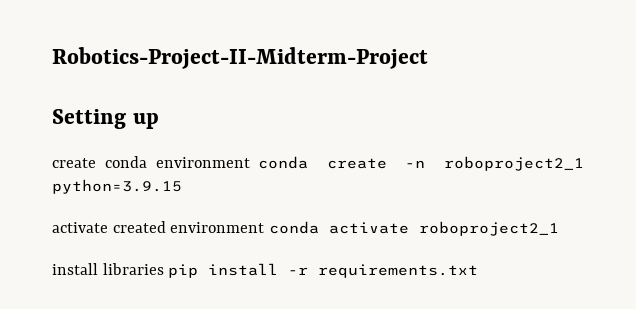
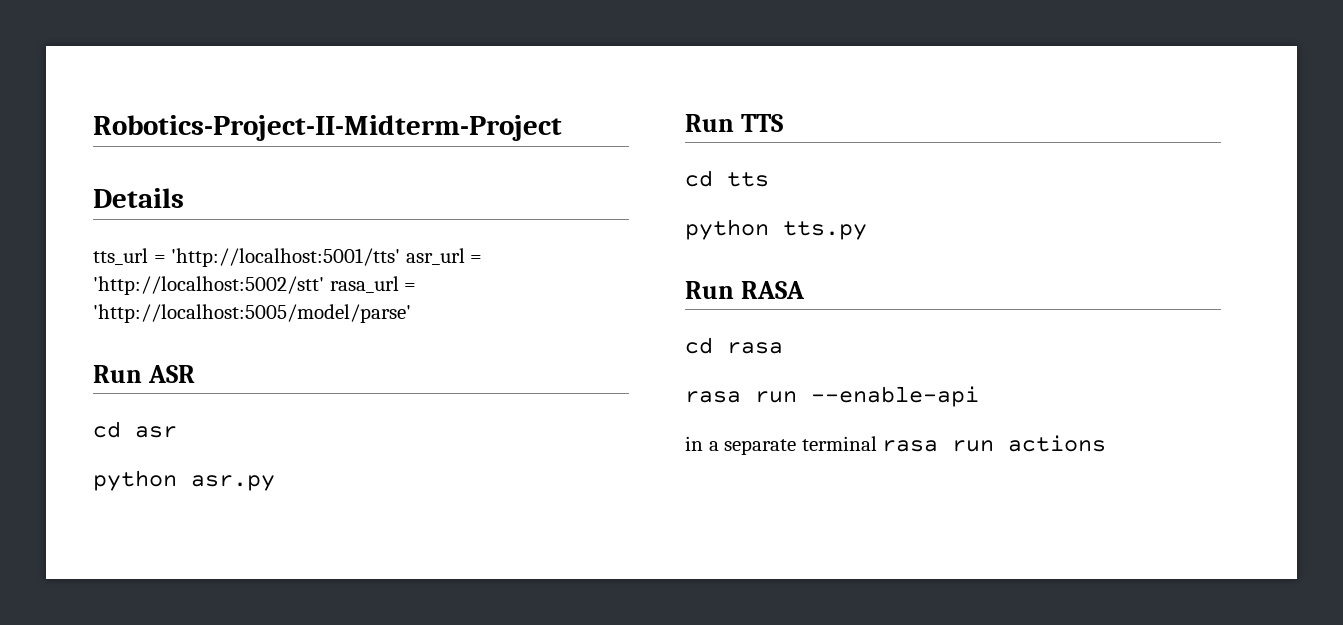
[52,109,159,129] [52,156,584,171] [52,179,182,194] [52,221,560,236] [52,263,479,278] Setting up // create conda environment conda create -n roboproject2_1 python=3.9.15 // activate created environment conda activate roboproject2_1 // install libraries pip install -r requirements.txt -> [93,188,184,208] [93,248,483,267] [93,276,417,295] [93,304,411,323] [93,365,195,383] [93,421,177,438] [93,470,275,491] [685,114,783,132] [685,170,769,187] [685,219,867,240] [685,281,805,299] [685,337,783,354] [685,386,979,407] [685,435,1107,455] Details // tts_url = 'http://localhost:5001/tts' asr_url = 'http://localhost:5002/stt' rasa_url = 'http://localhost:5005/model/parse' // Run ASR // cd asr // python asr.py // Run TTS // cd tts // python tts.py // Run RASA // cd rasa // rasa run --enable-api // in a separate terminal rasa run actions

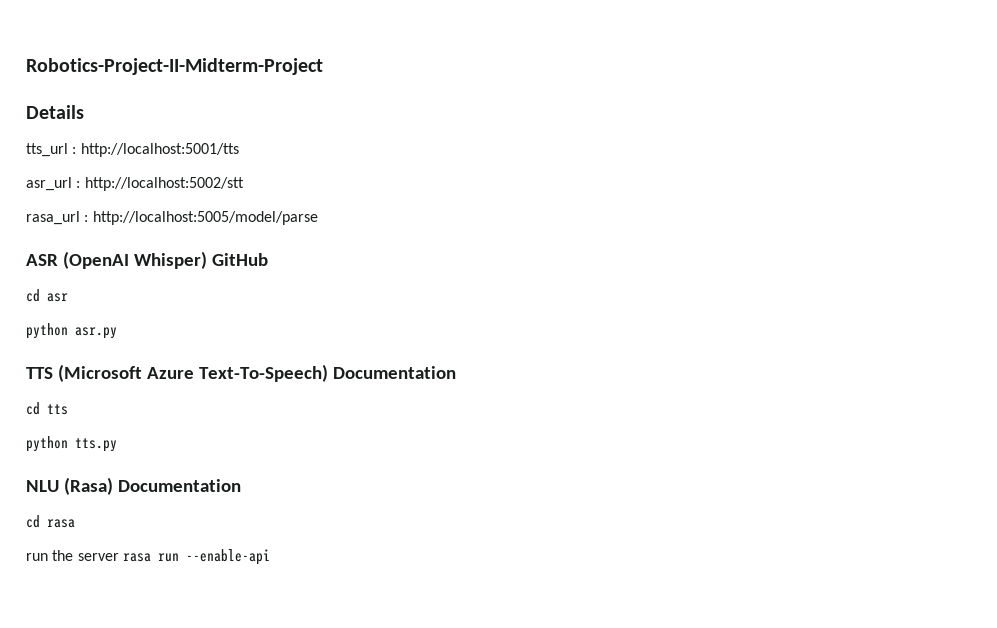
[153,248,483,267] [93,276,417,295] [93,304,411,323] [93,365,195,383] = 'http://localhost:5001/tts' asr_url = 'http://localhost:5002/stt' rasa_url = 'http://localhost:5005/model/parse' // Run ASR -> [72,143,239,157] [26,177,244,191] [26,211,318,225] [26,251,268,269] : http://localhost:5001/tts // asr_url : http://localhost:5002/stt // rasa_url : http://localhost:5005/model/parse // ASR (OpenAI Whisper) GitHub
[685,114,734,132] Run -> (117, 333) none
(783, 123) none -> [57,364,456,382] (Microsoft Azure Text-To-Speech) Documentation
[685,281,805,299] Run RASA -> [26,477,241,495] NLU (Rasa) Documentation
(783, 348) none -> [26,550,119,561] run the server
[685,435,1107,455] // in a separate terminal rasa run actions -> (270, 557) none

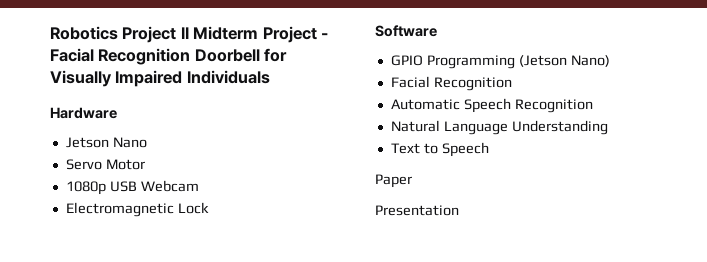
[26,58,323,75] [26,105,84,119] [26,143,239,157] [26,177,244,191] [26,211,318,225] [26,251,268,269] [26,289,68,302] [26,323,117,339] [26,364,456,382] [26,402,68,415] [26,436,117,452] [26,477,241,495] [26,515,75,528] [26,549,270,565] Robotics-Project-II-Midterm-Project // Details // tts_url : http://localhost:5001/tts // asr_url : http://localhost:5002/stt // rasa_url : http://localhost:5005/model/parse // ASR (OpenAI Whisper) GitHub // cd asr // python asr.py // TTS (Microsoft Azure Text-To-Speech) Documentation // cd tts // python tts.py // NLU (Rasa) Documentation // cd rasa // run the server rasa run --enable-api -> [50,26,329,43] [50,48,288,65] [50,70,270,87] [50,107,117,119] [65,137,147,148] [65,159,145,170] [65,180,199,195] [65,202,209,217] [375,25,437,37] [390,55,610,69] [390,76,512,91] [390,98,593,113] [390,120,608,135] [390,142,489,157] [375,174,412,188] [375,205,459,216] Robotics Project II Midterm Project - Facial Recognition Doorbell for Visually Impaired Individuals // Hardware // Jetson Nano // Servo Motor // 1080p USB Webcam // Electromagnetic Lock // Software // GPIO Programming (Jetson Nano) // Facial Recognition // Automatic Speech Recognition // Natural Language Understanding // Text to Speech // Paper // Presentation

